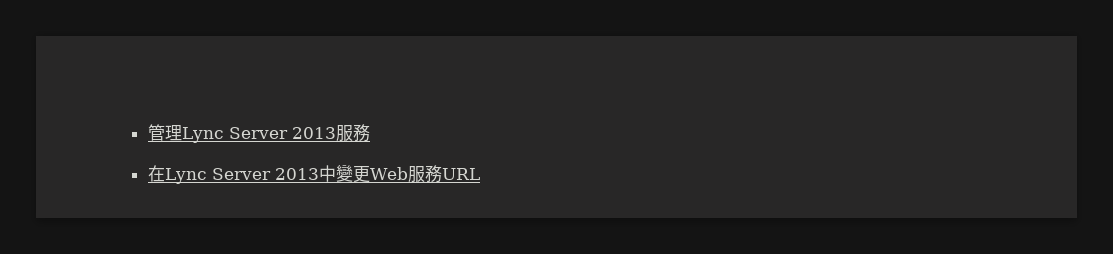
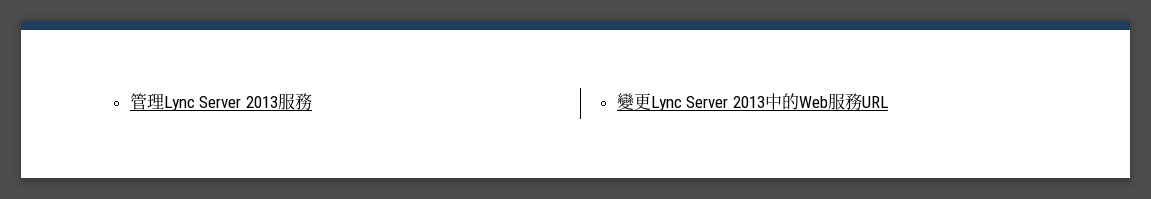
[147,165,165,182] 在 -> [616,93,651,110] 變更
[335,164,370,183] 變更 -> [781,93,799,110] 的

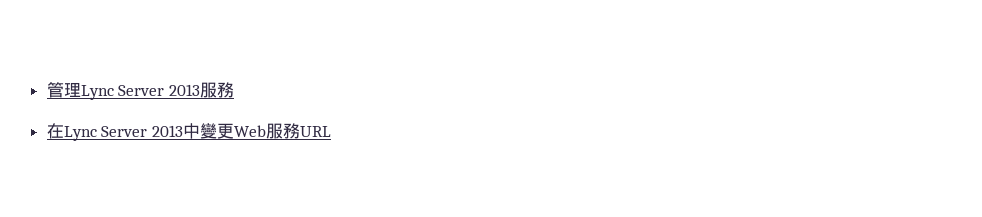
[616,93,651,110] 變更 -> [46,123,64,139] 在
[781,93,799,110] 的 -> [199,123,234,139] 變更

